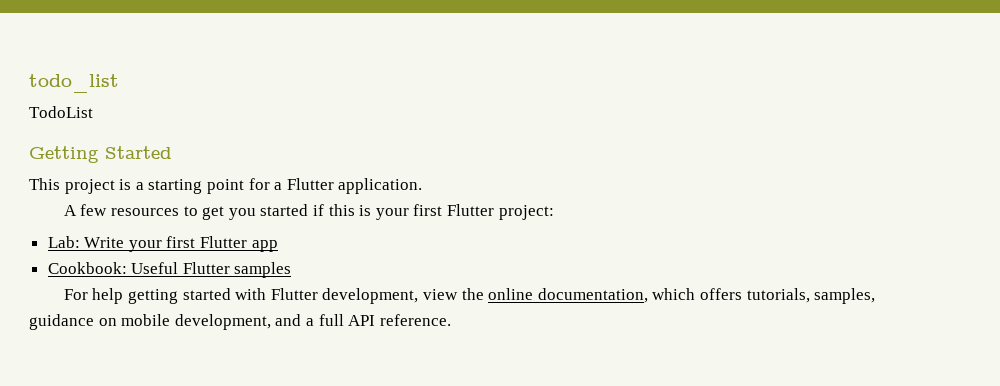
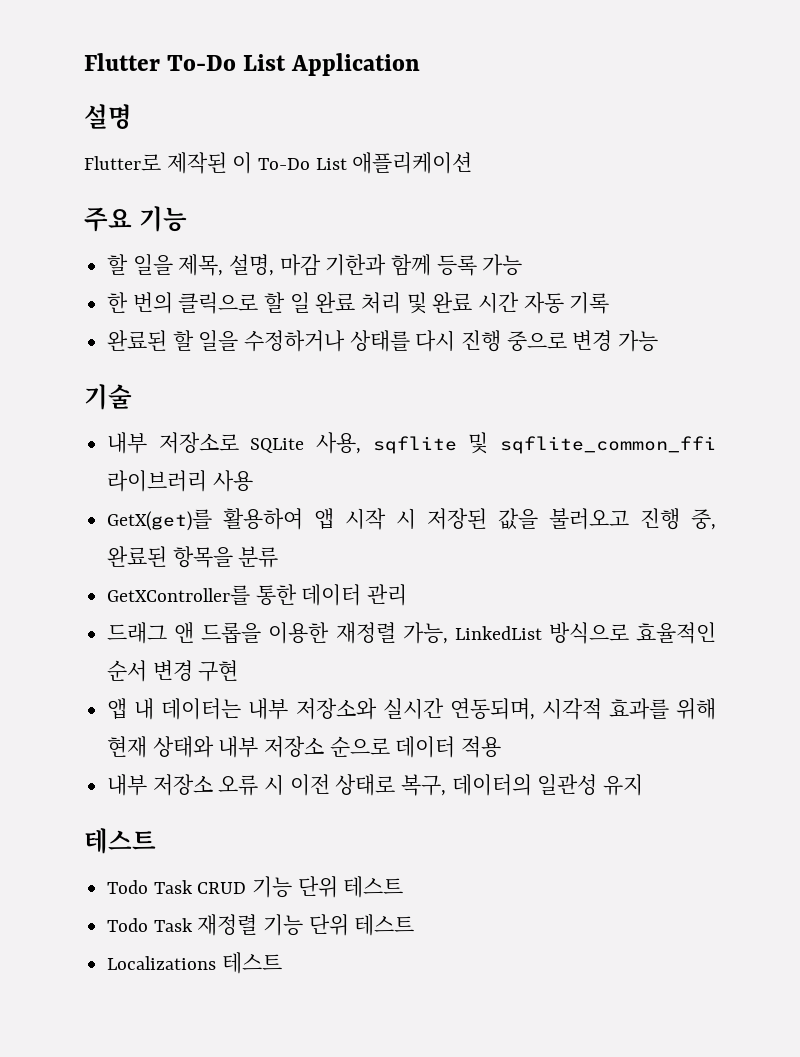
[29,74,119,93] [29,106,93,118] [29,146,172,163] [29,178,423,194] [63,204,554,220] [47,236,278,252] [47,262,292,278] [63,288,876,304] [29,314,451,330] todo_list // TodoList // Getting Started // This project is a starting point for a Flutter application. // A few resources to get you started if this is your first Flutter project: // Lab: Write your first Flutter app // Cookbook: Useful Flutter samples // For help getting started with Flutter development, view the online documentation, which offers tutorials, samples, guidance on mobile development, and a full API reference. -> [84,53,421,76] [84,104,132,129] [84,152,473,174] [84,206,187,232] [107,254,523,276] [107,292,610,314] [107,330,659,352] [84,384,132,410] [107,432,716,454] [107,470,253,492] [107,508,716,531] [107,546,279,568] [107,584,408,606] [107,622,716,644] [107,660,239,682] [107,698,717,720] [107,736,502,758] [107,774,644,796] [84,828,156,854] [107,876,404,898] [107,914,415,936] [107,952,282,974] Flutter To-Do List Application // 설명 // Flutter로 제작된 이 To-Do List 애플리케이션 // 주요 기능 // 할 일을 제목, 설명, 마감 기한과 함께 등록 가능 // 한 번의 클릭으로 할 일 완료 처리 및 완료 시간 자동 기록 // 완료된 할 일을 수정하거나 상태를 다시 진행 중으로 변경 가능 // 기술 // 내부 저장소로 SQLite 사용, sqflite 및 sqflite_common_ffi 라이브러리 사용 // GetX(get)를 활용하여 앱 시작 시 저장된 값을 불러오고 진행 중, 완료된 항목을 분류 // GetXController를 통한 데이터 관리 // 드래그 앤 드롭을 이용한 재정렬 가능, LinkedList 방식으로 효율적인 순서 변경 구현 // 앱 내 데이터는 내부 저장소와 실시간 연동되며, 시각적 효과를 위해 현재 상태와 내부 저장소 순으로 데이터 적용 // 내부 저장소 오류 시 이전 상태로 복구, 데이터의 일관성 유지 // 테스트 // Todo Task CRUD 기능 단위 테스트 // Todo Task 재정렬 기능 단위 테스트 // Localizations 테스트

